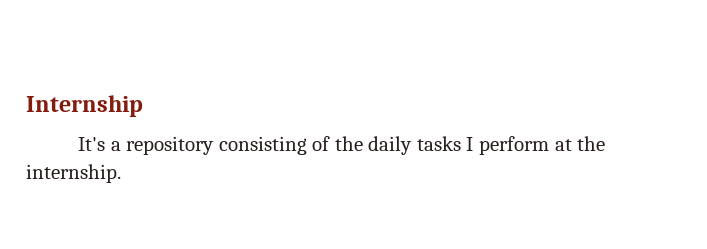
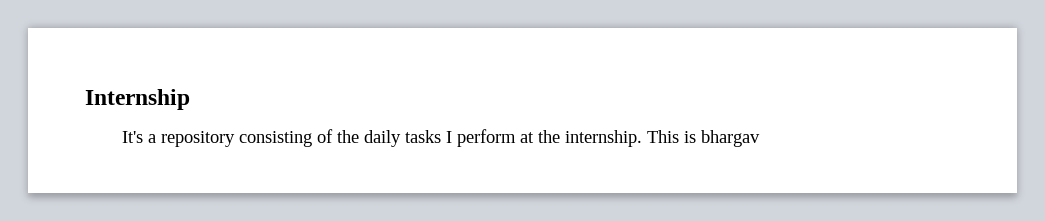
(121, 173) none -> [647,130,761,147] This is bhargav

